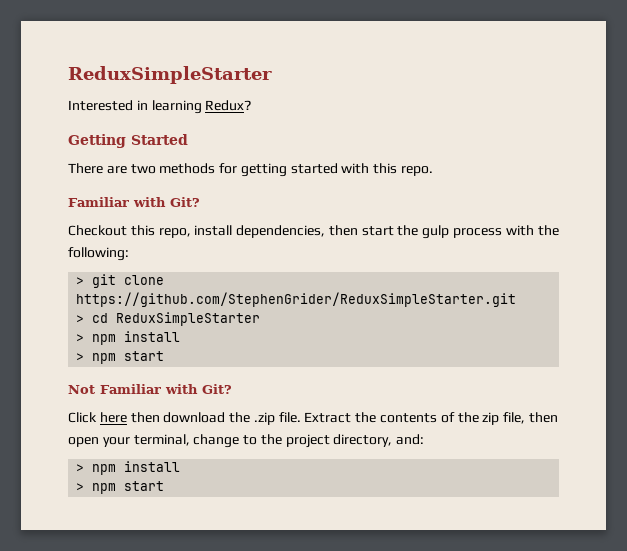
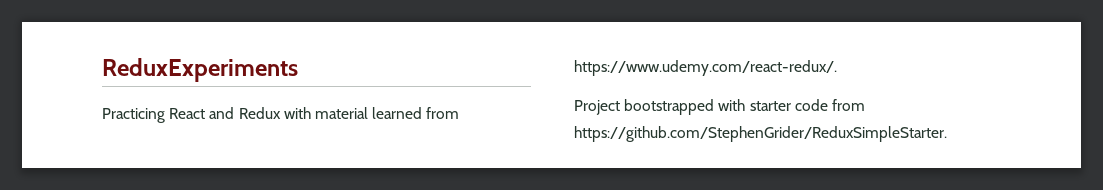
[68,66,272,84] [68,100,252,114] [68,134,188,148] [68,163,434,177] [68,197,200,207] [68,225,559,239] [68,247,129,261] [76,274,165,288] [76,292,517,307] [76,312,261,326] [76,331,181,345] [76,351,165,364] [68,384,232,394] [68,412,558,425] [68,434,425,448] [76,461,181,475] [76,481,165,494] ReduxSimpleStarter // Interested in learning Redux? // Getting Started // There are two methods for getting started with this repo. // Familiar with Git? // Checkout this repo, install dependencies, then start the gulp process with the following: // > git clone https://github.com/StephenGrider/ReduxSimpleStarter.git // > cd ReduxSimpleStarter // > npm install // > npm start // Not Familiar with Git? // Click here then download the .zip file. Extract the contents of the zip file, then open your terminal, change to the project directory, and: // > npm install // > npm start -> [102,58,298,82] [102,107,460,123] [574,60,837,76] [574,99,865,115] [574,126,947,142] ReduxExperiments // Practicing React and Redux with material learned from https://www.udemy.com/react-redux/. // Project bootstrapped with starter code from https://github.com/StephenGrider/ReduxSimpleStarter.

